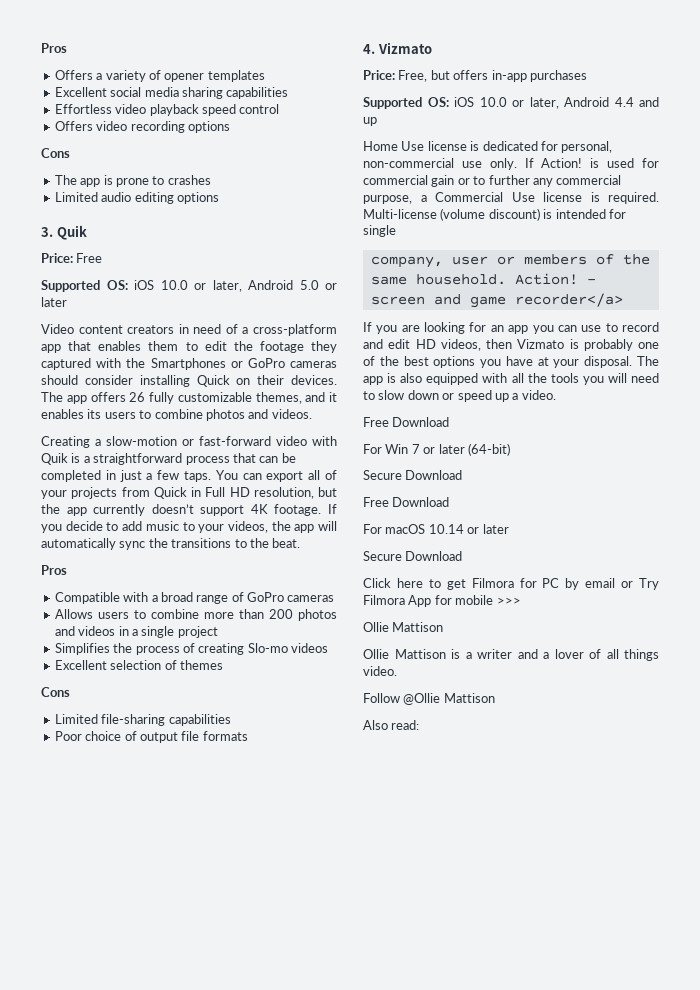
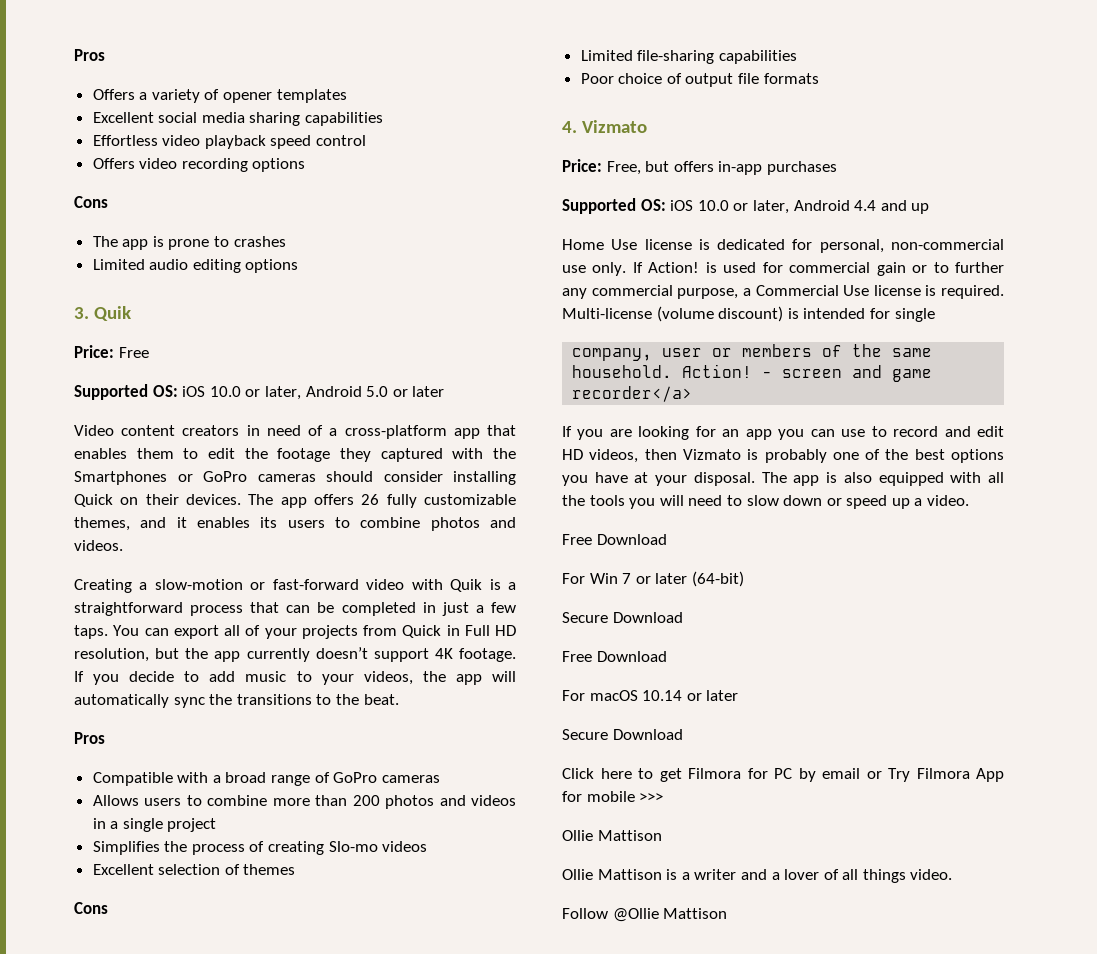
[363,720,420,730] // Also read: -> (728, 913) none

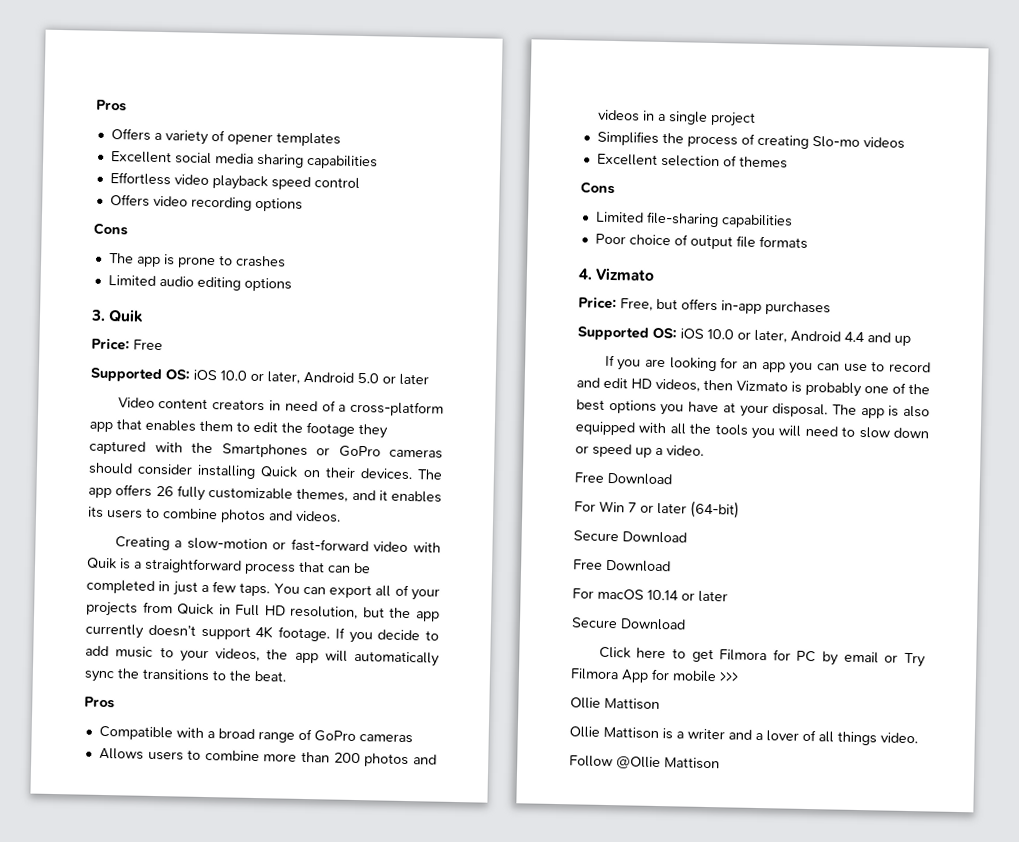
[562,239,1004,253] [562,262,1004,276] [562,285,1004,299] [562,306,935,322] [572,344,933,361] [572,364,933,382] [572,386,693,402] // Home Use license is dedicated for personal, non-commercial use only. If Action! is used for commercial gain or to further any commercial purpose, a Commercial Use license is required. Multi-license (volume discount) is intended for single // company, user or members of the same household. Action! - screen and game recorder</a> -> (911, 340) none

